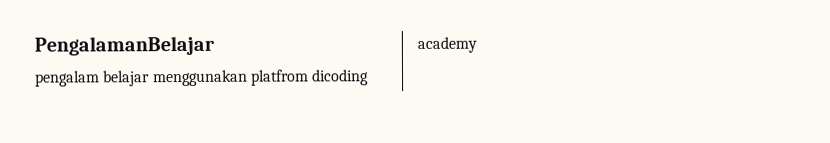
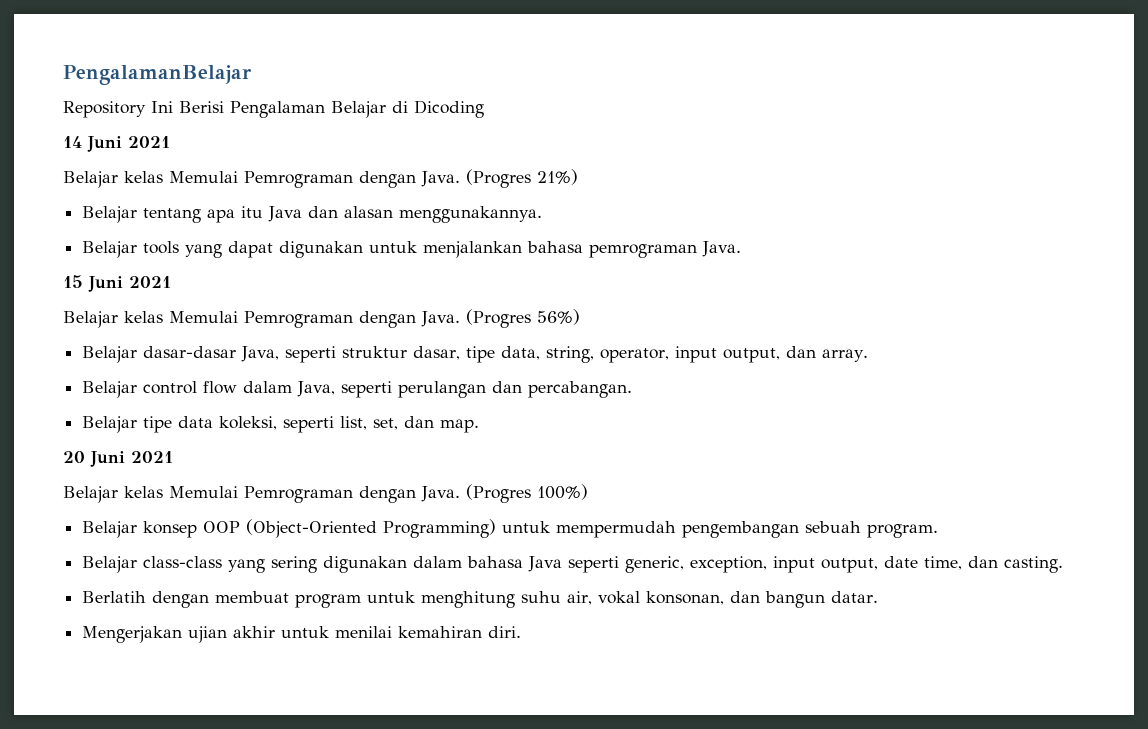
[34,69,370,87] [417,36,477,53] pengalam belajar menggunakan platfrom dicoding academy -> [63,100,484,118] [63,136,170,152] [63,169,578,188] [82,206,543,223] [82,241,742,258] [63,275,171,292] [63,309,580,328] [82,346,869,363] [82,381,633,398] [82,416,480,433] [63,451,173,467] [63,484,588,503] [82,519,939,538] [82,556,1064,573] [82,591,879,608] [82,626,522,643] Repository Ini Berisi Pengalaman Belajar di Dicoding // 14 Juni 2021 // Belajar kelas Memulai Pemrograman dengan Java. (Progres 21%) // Belajar tentang apa itu Java dan alasan menggunakannya. // Belajar tools yang dapat digunakan untuk menjalankan bahasa pemrograman Java. // 15 Juni 2021 // Belajar kelas Memulai Pemrograman dengan Java. (Progres 56%) // Belajar dasar-dasar Java, seperti struktur dasar, tipe data, string, operator, input output, dan array. // Belajar control flow dalam Java, seperti perulangan dan percabangan. // Belajar tipe data koleksi, seperti list, set, dan map. // 20 Juni 2021 // Belajar kelas Memulai Pemrograman dengan Java. (Progres 100%) // Belajar konsep OOP (Object-Oriented Programming) untuk mempermudah pengembangan sebuah program. // Belajar class-class yang sering digunakan dalam bahasa Java seperti generic, exception, input output, date time, dan casting. // Berlatih dengan membuat program untuk menghitung suhu air, vokal konsonan, dan bangun datar. // Mengerjakan ujian akhir untuk menilai kemahiran diri.

